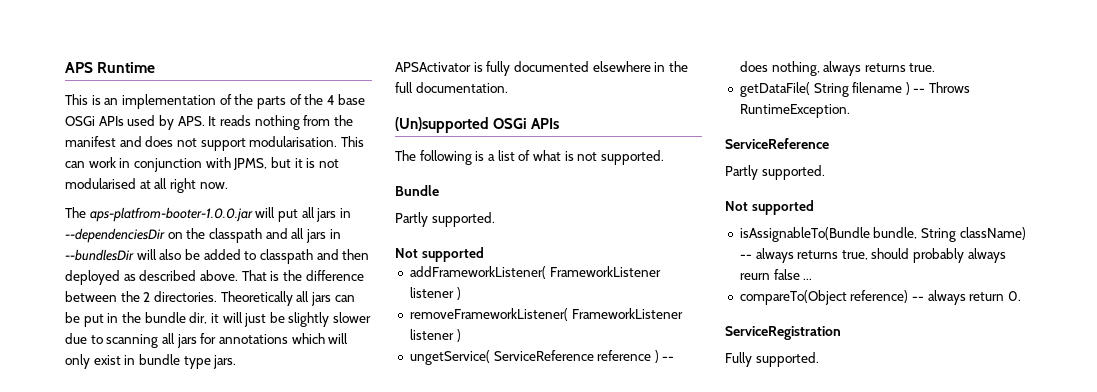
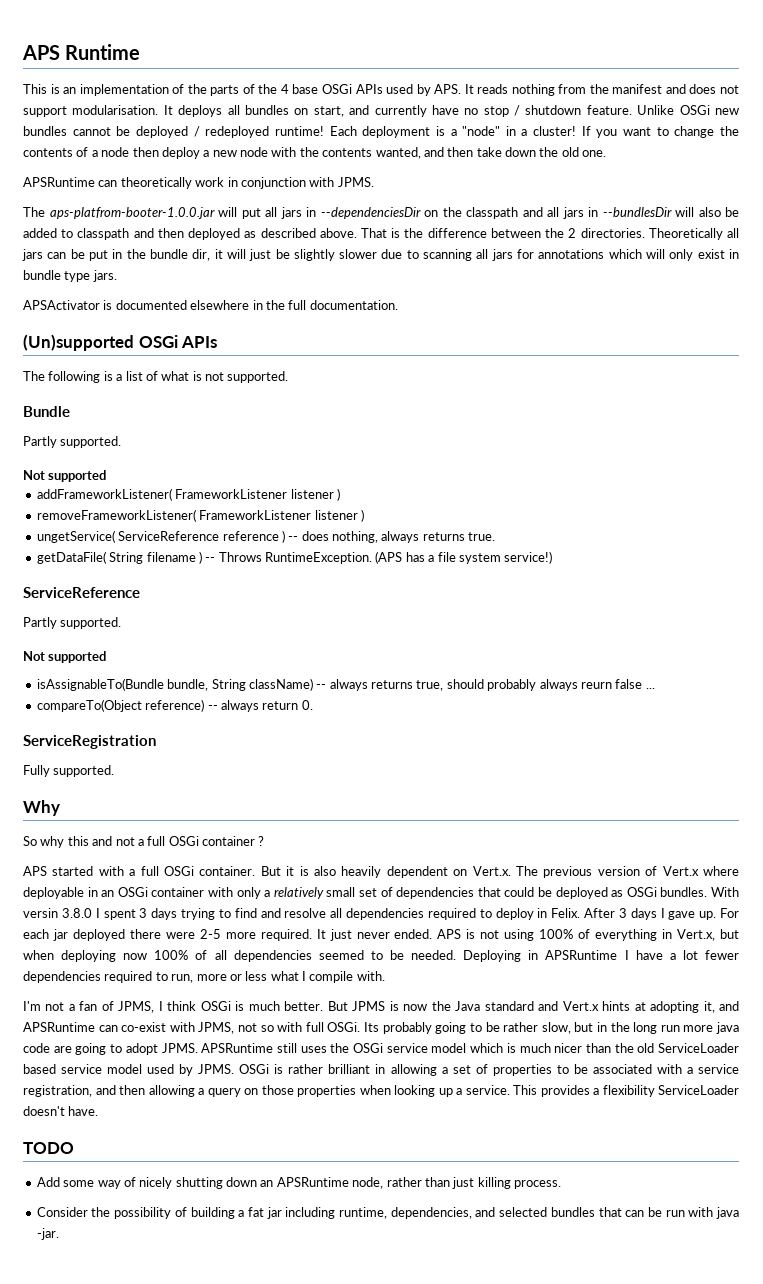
[340,136,364,147] [65,157,339,172] [65,178,228,193] This can work in conjunction with JPMS, but it is not modularised at all right now. -> [163,105,740,117] [23,126,739,138] [23,147,607,159] [23,177,374,189] It deploys all bundles on start, and currently have no stop / shutdown feature. Unlike OSGi new bundles cannot be deployed / redeployed runtime! Each deployment is a "node" in a cluster! If you want to change the contents of a node then deploy a new node with the contents wanted, and then take down the old one. // APSRuntime can theoretically work in conjunction with JPMS.
[486,61,511,76] fully -> (113, 305) none
(850, 111) none -> [375,551,553,564] (APS has a file system service!)
(819, 359) none -> [23,800,60,816] [23,836,265,848] [23,866,739,878] [23,887,740,899] [23,908,740,920] [23,929,740,941] [23,950,739,962] [23,971,385,983] [23,1001,740,1013] [23,1022,739,1034] [23,1043,740,1055] [23,1064,739,1076] [23,1085,739,1097] [23,1106,99,1116] [23,1142,74,1154] [36,1177,561,1189] [36,1207,739,1219] [36,1228,59,1240] // Why // So why this and not a full OSGi container ? // APS started with a full OSGi container. But it is also heavily dependent on Vert.x. The previous version of Vert.x where deployable in an OSGi container with only a relatively small set of dependencies that could be deployed as OSGi bundles. With versin 3.8.0 I spent 3 days trying to find and resolve all dependencies required to deploy in Felix. After 3 days I gave up. For each jar deployed there were 2-5 more required. It just never ended. APS is not using 100% of everything in Vert.x, but when deploying now 100% of all dependencies seemed to be needed. Deploying in APSRuntime I have a lot fewer dependencies required to run, more or less what I compile with. // I'm not a fan of JPMS, I think OSGi is much better. But JPMS is now the Java standard and Vert.x hints at adopting it, and APSRuntime can co-exist with JPMS, not so with full OSGi. Its probably going to be rather slow, but in the long run more java code are going to adopt JPMS. APSRuntime still uses the OSGi service model which is much nicer than the old ServiceLoader based service model used by JPMS. OSGi is rather brilliant in allowing a set of properties to be associated with a service registration, and then allowing a query on those properties when looking up a service. This provides a flexibility ServiceLoader doesn't have. // TODO // Add some way of nicely shutting down an APSRuntime node, rather than just killing process. // Consider the possibility of building a fat jar including runtime, dependencies, and selected bundles that can be run with java -jar.

